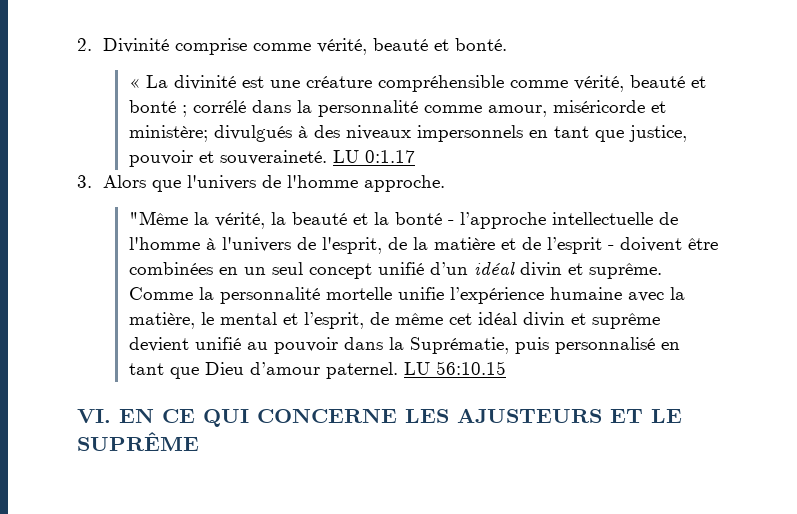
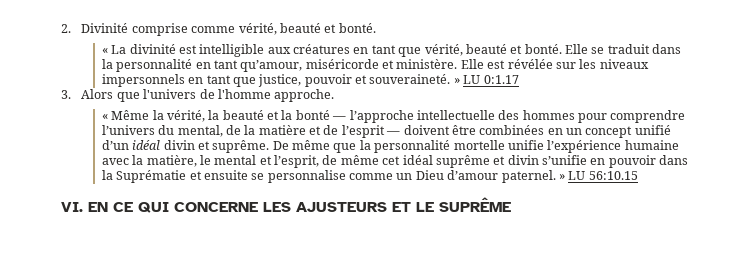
[269,75,706,92] [128,100,666,117] [128,125,340,142] une créature compréhensible comme vérité, beauté et bonté ; corrélé dans la personnalité comme amour, miséricorde et ministère; divulgués à des -> [199,44,682,57] [101,59,597,72] intelligible aux créatures en tant que vérité, beauté et bonté. Elle se traduit dans la personnalité en tant qu’amour, miséricorde et ministère. Elle est révélée sur les
(327, 157) none -> [453,78,460,84] »
[128,211,188,225] "Même -> [101,110,150,120] « Même
[447,220,454,225] - -> [332,116,347,120] —
[658,212,678,225] [128,237,382,254] de l'homme à l'univers de l'esprit, -> [498,110,686,123] [101,125,223,137] des hommes pour comprendre l’univers du mental,
[607,245,614,250] - -> [386,131,401,135] —
[271,262,303,275] seul -> (583, 131) none
[128,287,193,300] Comme -> [272,140,357,153] De même que
[522,312,660,329] [128,337,680,354] [128,363,199,379] divin et suprême devient unifié au pouvoir dans la Suprématie, puis personnalisé en tant que -> [435,155,689,168] [101,170,413,183] suprême et divin s’unifie en pouvoir dans la Suprématie et ensuite se personnalise comme un
(398, 370) none -> [558,174,565,180] »

